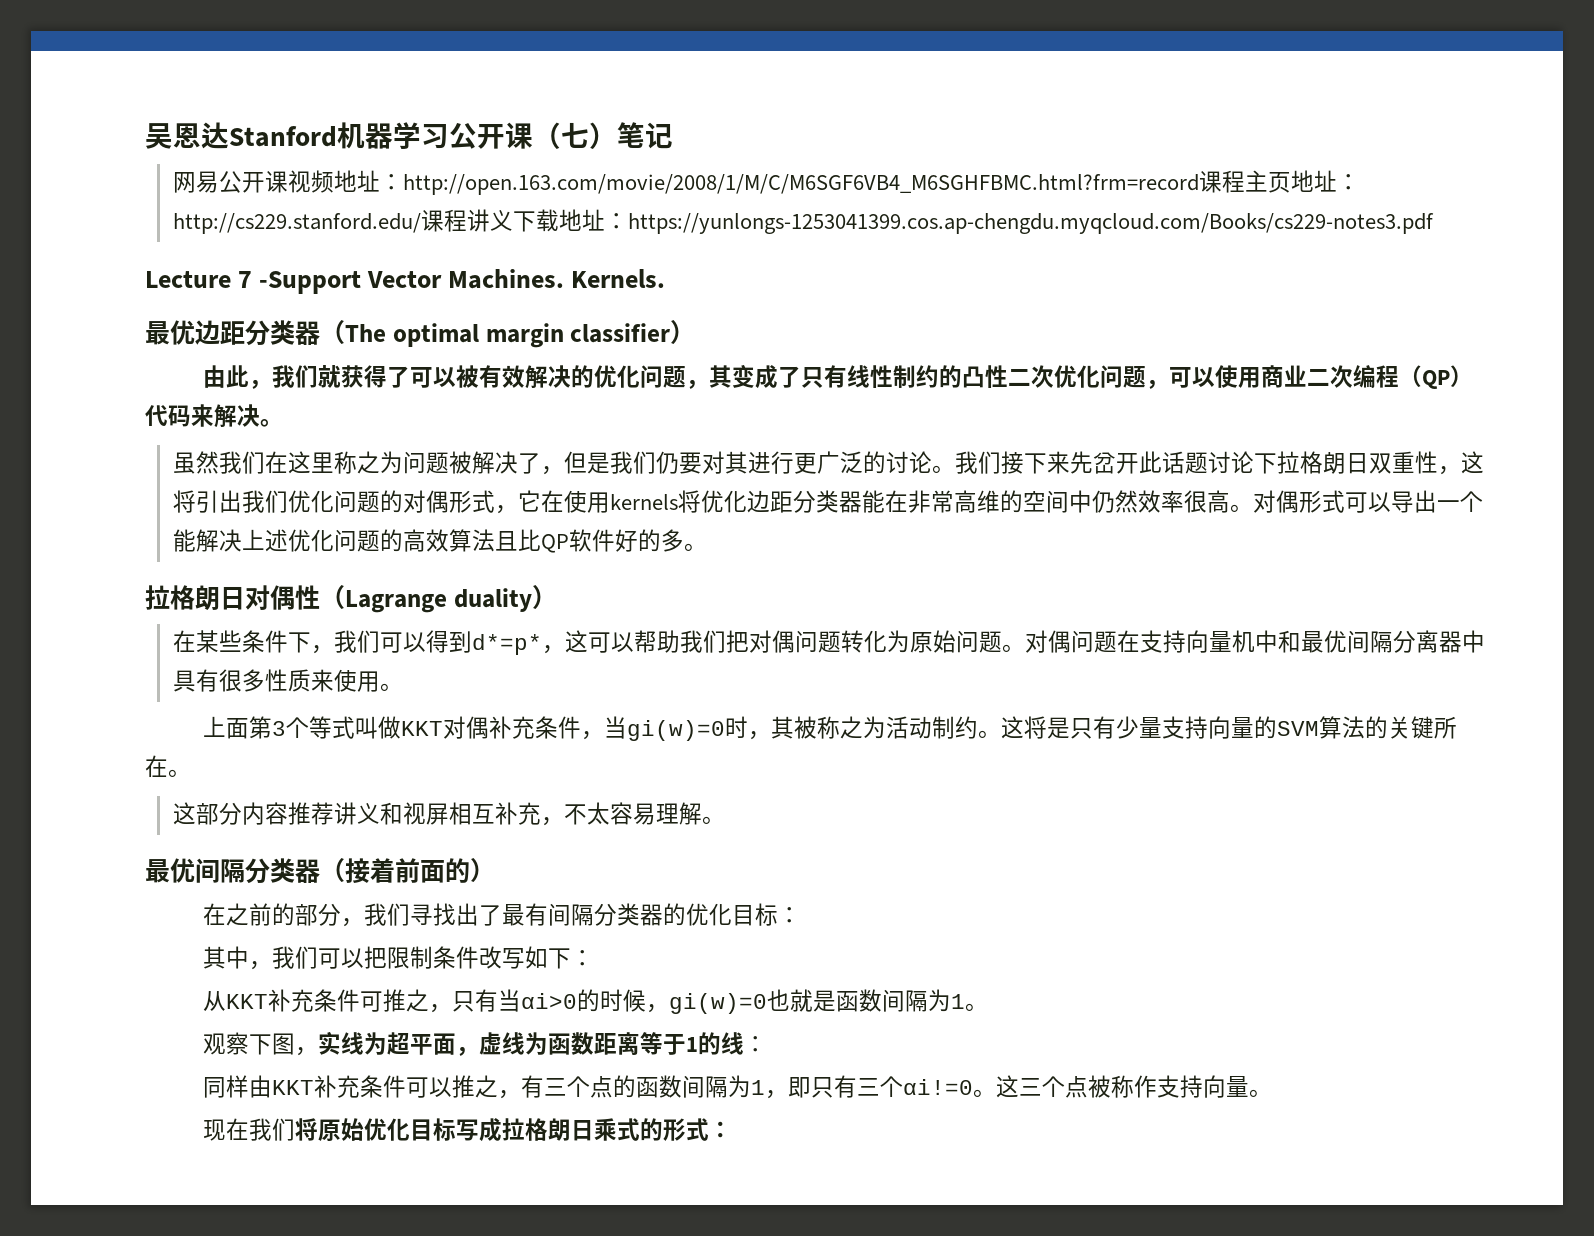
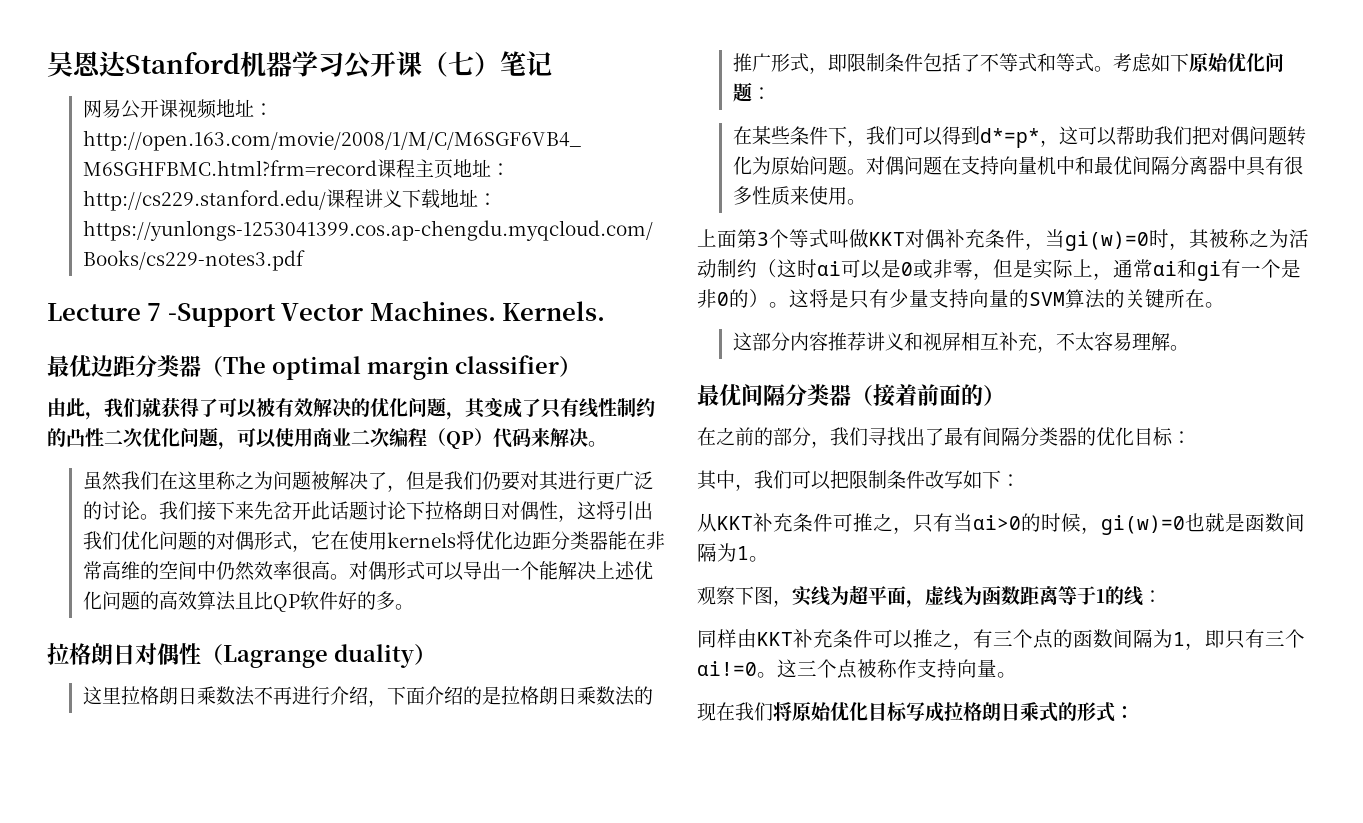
[1368,451,1415,474] 双重 -> [500,501,539,520] 对偶
(557, 597) none -> [82,686,653,707] [732,53,1284,74] [732,82,771,102] // 这里拉格朗日乘数法不再进行介绍，下面介绍的是拉格朗日乘数法的推广形式，即限制条件包括了不等式和等式。考虑如下原始优化问题：
(979, 727) none -> [757,259,1301,281] [697,289,769,308] （这时αi可以是0或非零，但是实际上，通常αi和gi有一个是非0的）

